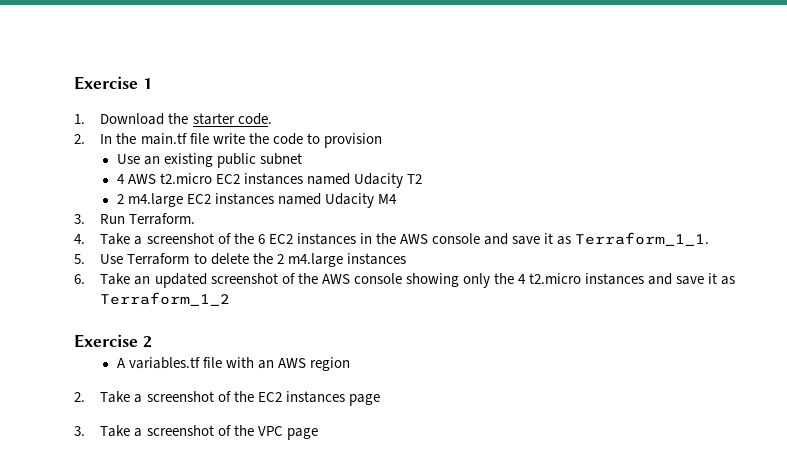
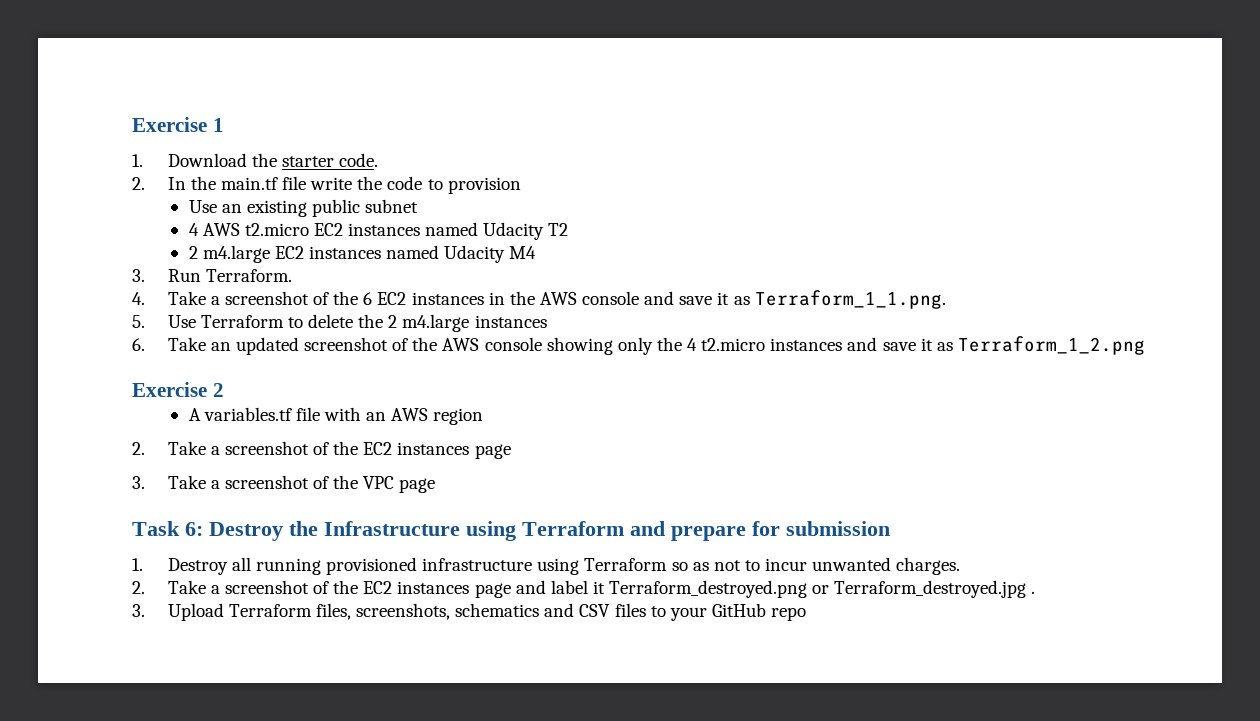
[575,232,710,246] Terraform_1_1. -> [754,290,946,309] Terraform_1_1.png.
[100,292,231,306] Terraform_1_2 -> [957,336,1145,355] Terraform_1_2.png
(318, 434) none -> [132,521,890,541] [132,557,961,575] [132,580,1036,598] [132,603,807,621] // Task 6: Destroy the Infrastructure using Terraform and prepare for submission // 1. Destroy all running provisioned infrastructure using Terraform so as not to incur unwanted charges. // 2. Take a screenshot of the EC2 instances page and label it Terraform_destroyed.png or Terraform_destroyed.jpg . // 3. Upload Terraform files, screenshots, schematics and CSV files to your GitHub repo

